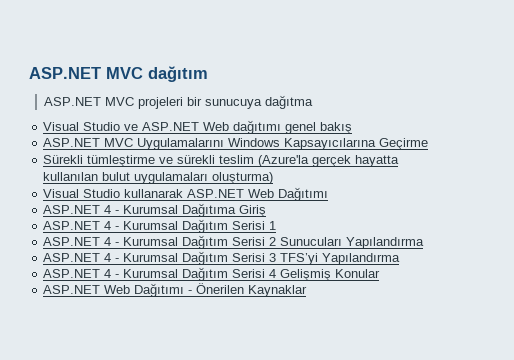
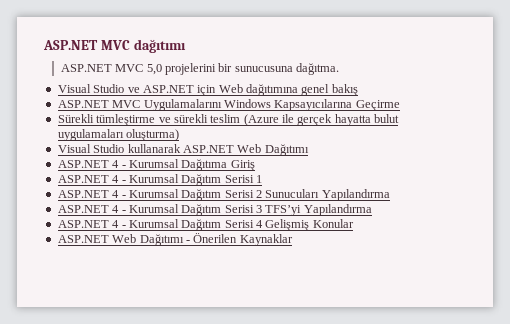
[29,66,208,82] [44,95,314,109] ASP.NET MVC dağıtım // ASP.NET MVC projeleri bir sunucuya dağıtma -> [43,39,186,53] [60,63,340,75] ASP.NET MVC dağıtımı // ASP.NET MVC 5,0 projelerini bir sunucusuna dağıtma.
[203,120,282,134] Web dağıtımı -> [197,84,298,96] için Web dağıtımına
[258,155,310,167] (Azure'la -> [243,114,294,126] (Azure ile
[43,172,99,181] kullanılan -> (371, 120) none

